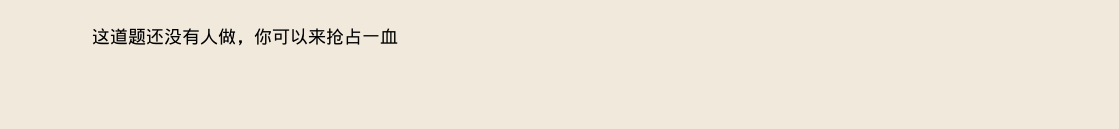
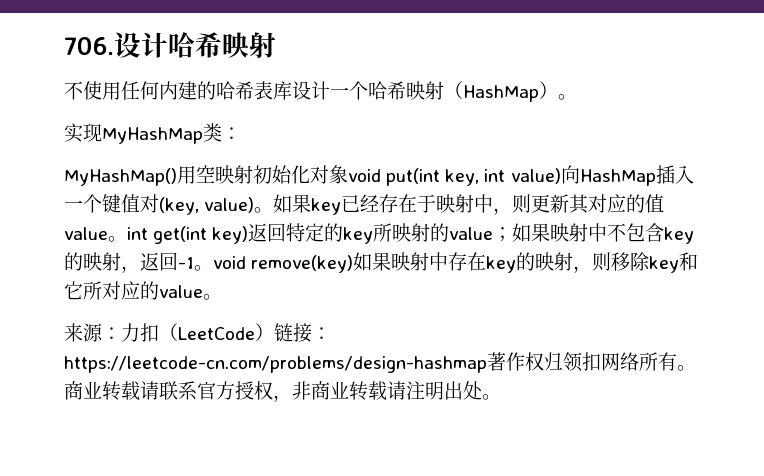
[92,28,398,46] 这道题还没有人做，你可以来抢占一血 -> [64,32,276,58] [64,81,577,102] [64,123,241,144] [64,165,694,186] [64,194,665,215] [64,223,695,244] [64,252,699,273] [64,281,222,300] [64,323,331,343] [64,352,696,373] [64,381,501,402] 706.设计哈希映射 // 不使用任何内建的哈希表库设计一个哈希映射（HashMap）。 // 实现MyHashMap类： // MyHashMap()用空映射初始化对象void put(int key, int value)向HashMap插入一个键值对(key, value)。如果key已经存在于映射中，则更新其对应的值value。int get(int key)返回特定的key所映射的value；如果映射中不包含key的映射，返回-1。void remove(key)如果映射中存在key的映射，则移除key和它所对应的value。 // 来源：力扣（LeetCode）链接：https://leetcode-cn.com/problems/design-hashmap著作权归领扣网络所有。商业转载请联系官方授权，非商业转载请注明出处。

